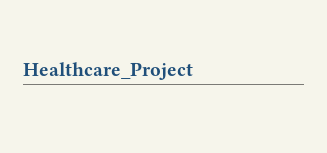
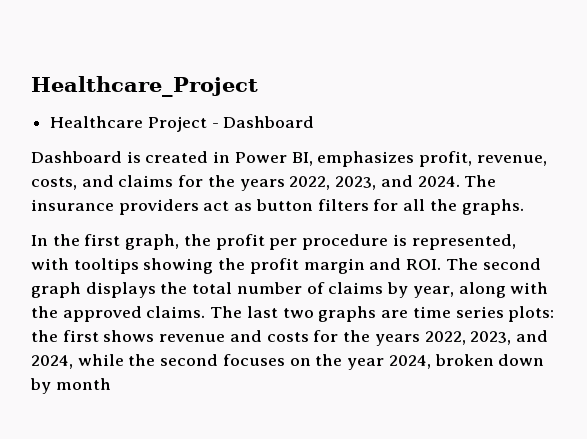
(193, 71) none -> [50,116,315,132] [31,151,547,167] [31,175,497,191] [31,199,524,215] [31,234,516,250] [31,258,541,274] [31,282,549,298] [31,306,555,322] [31,330,548,346] [31,354,545,370] [30,378,111,394] // Healthcare Project - Dashboard // Dashboard is created in Power BI, emphasizes profit, revenue, costs, and claims for the years 2022, 2023, and 2024. The insurance providers act as button filters for all the graphs. // In the first graph, the profit per procedure is represented, with tooltips showing the profit margin and ROI. The second graph displays the total number of claims by year, along with the approved claims. The last two graphs are time series plots: the first shows revenue and costs for the years 2022, 2023, and 2024, while the second focuses on the year 2024, broken down by month

